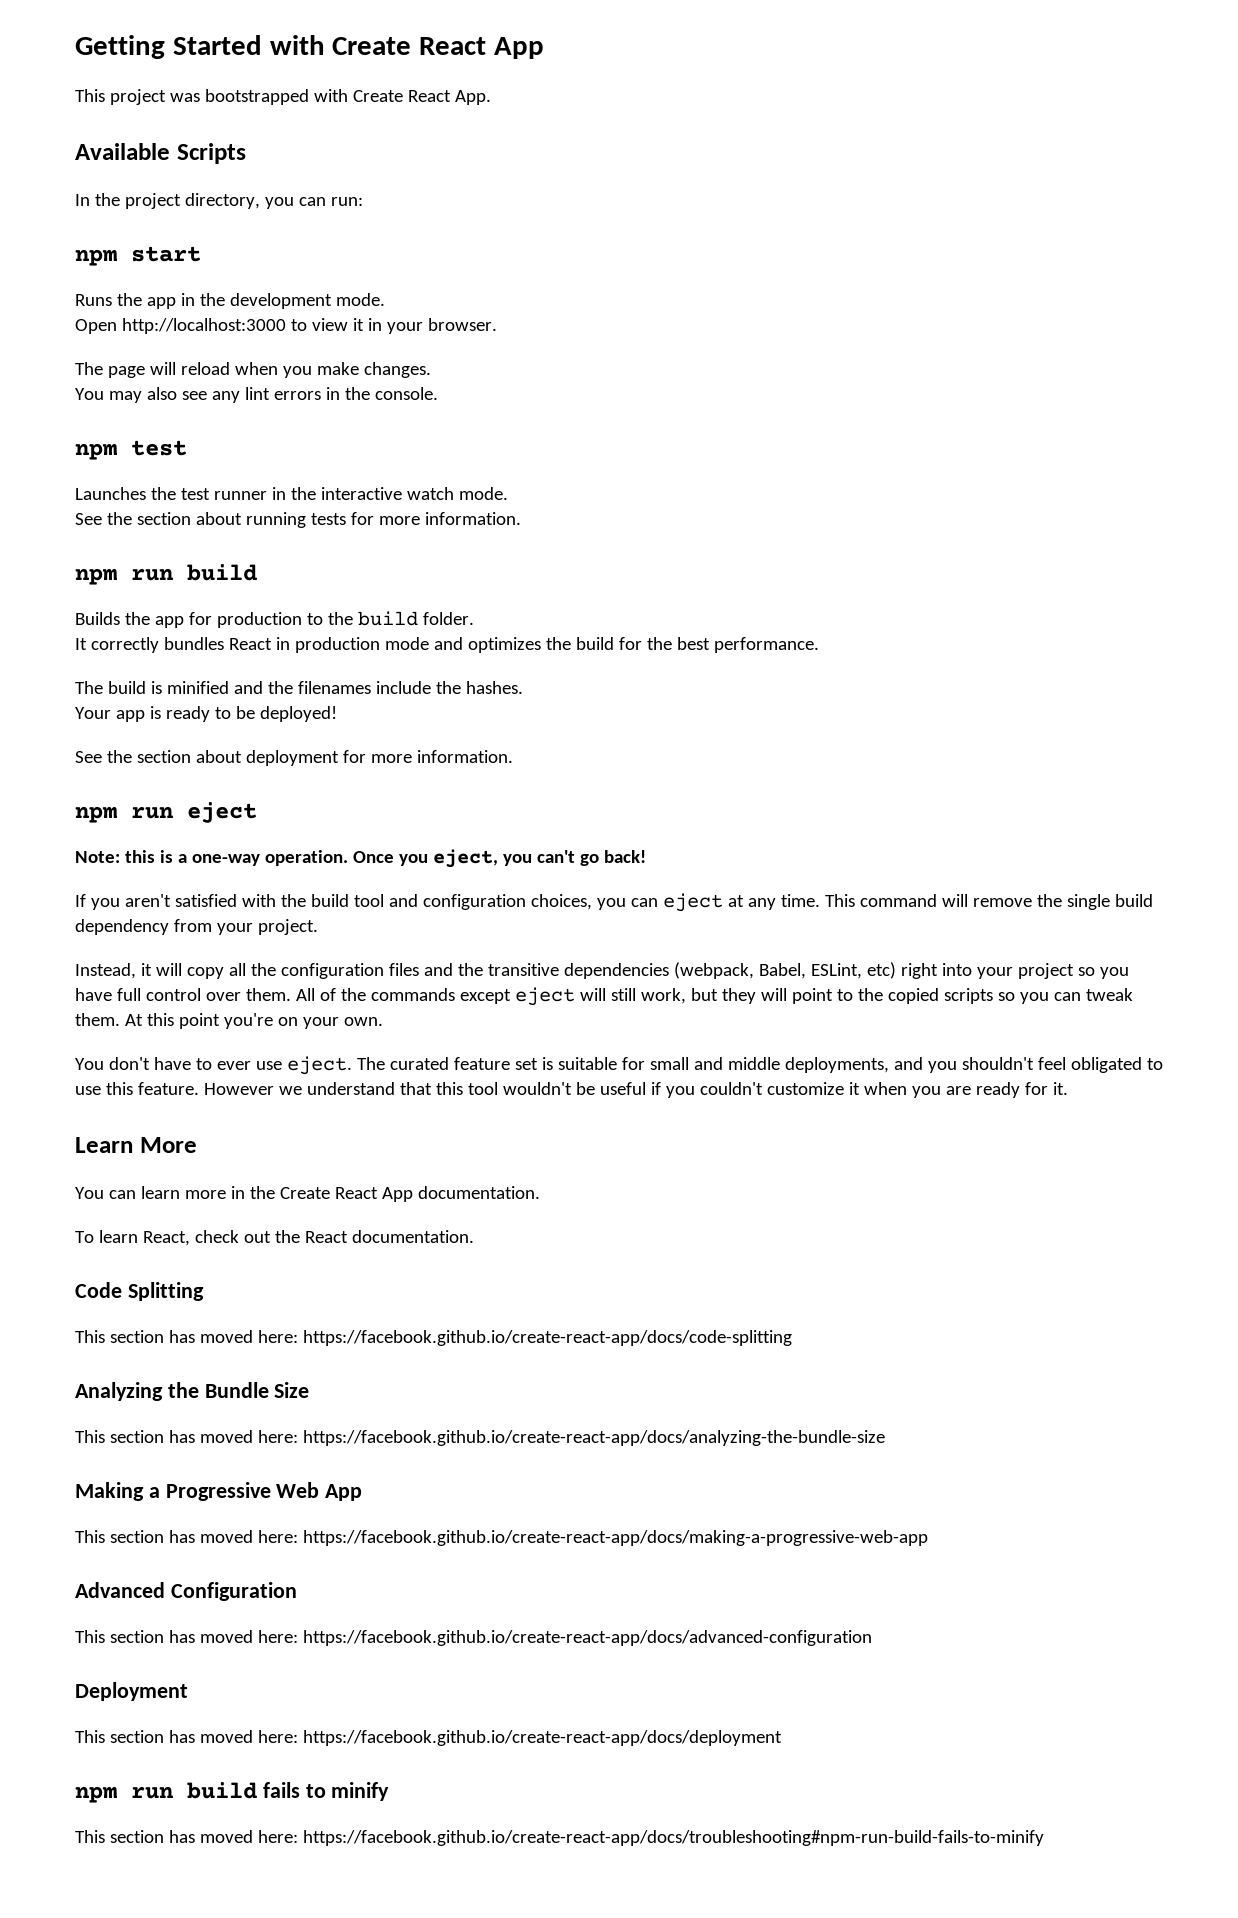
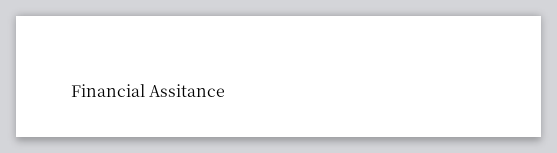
[75,35,545,59] [75,89,491,105] [75,143,246,164] [75,193,363,209] [75,246,201,266] [75,293,385,309] [75,318,497,334] [75,362,431,378] [75,387,438,403] [75,440,187,460] [75,487,508,500] [75,512,521,528] [75,564,257,585] [75,611,474,628] [75,637,819,653] [75,681,523,694] [75,706,337,722] [75,750,513,766] [75,802,257,823] [75,849,646,868] [75,893,1153,912] [75,919,318,935] [75,962,1129,979] [75,987,1133,1006] [75,1013,383,1029] [75,1056,1163,1075] [75,1082,1068,1098] [75,1137,197,1153] [75,1186,540,1202] [75,1230,474,1246] [75,1282,204,1301] [75,1330,792,1346] [75,1382,310,1401] [75,1430,885,1446] [75,1482,363,1501] [75,1530,928,1546] [75,1582,297,1601] [75,1630,872,1646] [75,1682,188,1701] [75,1730,782,1746] [75,1782,390,1803] [75,1830,1044,1846] Getting Started with Create React App // This project was bootstrapped with Create React App. // Available Scripts // In the project directory, you can run: // npm start // Runs the app in the development mode. // Open http://localhost:3000 to view it in your browser. // The page will reload when you make changes. // You may also see any lint errors in the console. // npm test // Launches the test runner in the interactive watch mode. // See the section about running tests for more information. // npm run build // Builds the app for production to the build folder. // It correctly bundles React in production mode and optimizes the build for the best performance. // The build is minified and the filenames include the hashes. // Your app is ready to be deployed! // See the section about deployment for more information. // npm run eject // Note: this is a one-way operation. Once you eject, you can't go back! // If you aren't satisfied with the build tool and configuration choices, you can eject at any time. This command will remove the single build dependency from your project. // Instead, it will copy all the configuration files and the transitive dependencies (webpack, Babel, ESLint, etc) right into your project so you have full control over them. All of the commands except eject will still work, but they will point to the copied scripts so you can tweak them. At this point you're on your own. // You don't have to ever use eject. The curated feature set is suitable for small and middle deployments, and you shouldn't feel obligated to use this feature. However we understand that this tool wouldn't be useful if you couldn't customize it when you are ready for it. // Learn More // You can learn more in the Create React App documentation. // To learn React, check out the React documentation. // Code Splitting // This section has moved here: https://facebook.github.io/create-react-app/docs/code-splitting // Analyzing the Bundle Size // This section has moved here: https://facebook.github.io/create-react-app/docs/analyzing-the-bundle-size // Making a Progressive Web App // This section has moved here: https://facebook.github.io/create-react-app/docs/making-a-progressive-web-app // Advanced Configuration // This section has moved here: https://facebook.github.io/create-react-app/docs/advanced-configuration // Deployment // This section has moved here: https://facebook.github.io/create-react-app/docs/deployment // npm run build fails to minify // This section has moved here: https://facebook.github.io/create-react-app/docs/troubleshooting#npm-run-build-fails-to-minify -> [71,84,226,97] Financial Assitance

